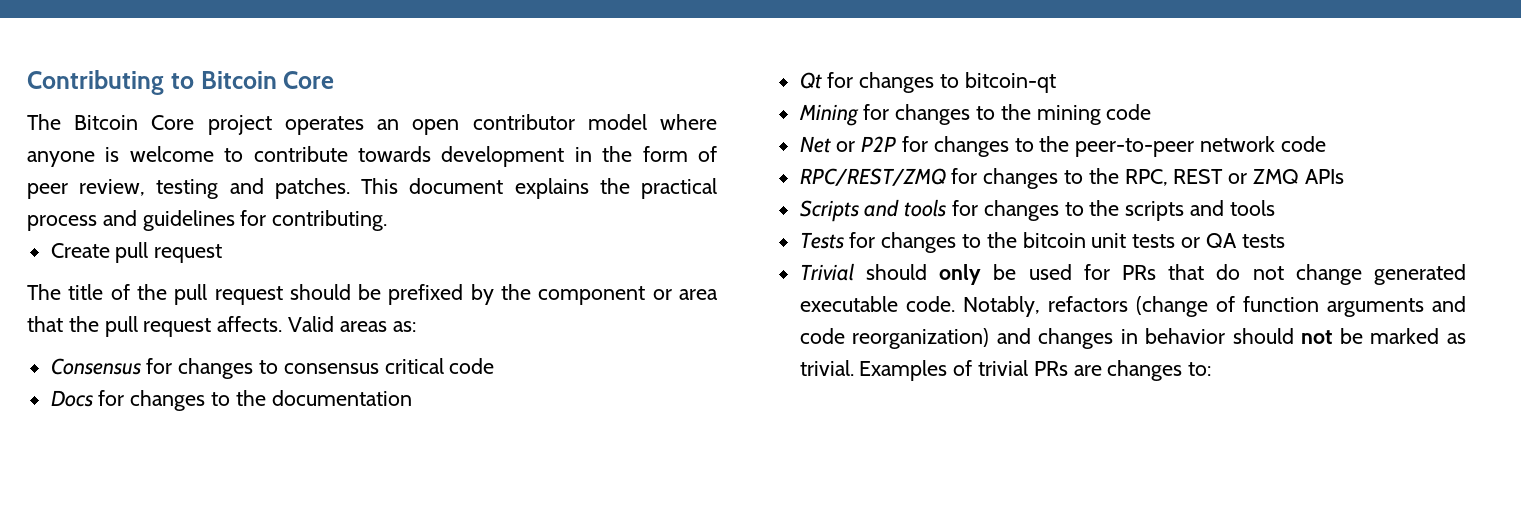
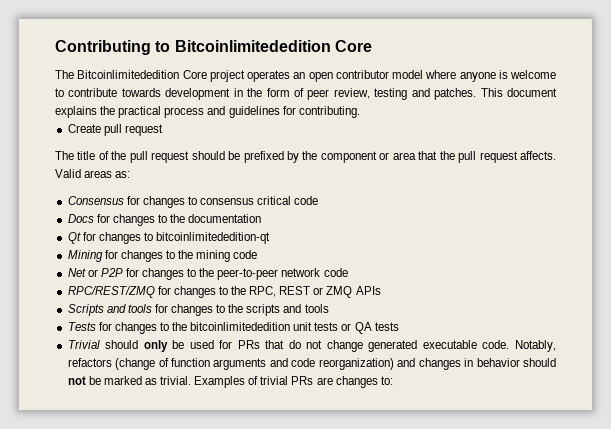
[200,71,277,89] Bitcoin -> [174,40,331,52] Bitcoinlimitededition
[74,115,139,130] Bitcoin -> [77,70,180,79] Bitcoinlimitededition
[964,72,1056,93] bitcoin-qt -> [156,232,271,244] bitcoinlimitededition-qt
[1022,232,1086,248] bitcoin -> [190,322,291,331] bitcoinlimitededition

